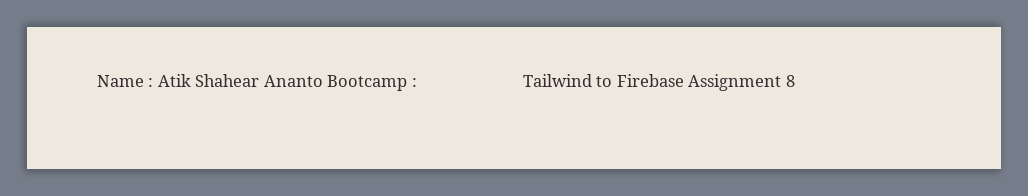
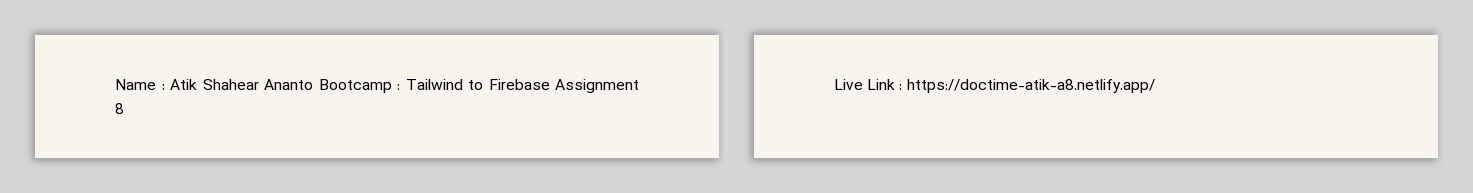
(795, 81) none -> [834,79,1155,93] // Live Link : https://doctime-atik-a8.netlify.app/

